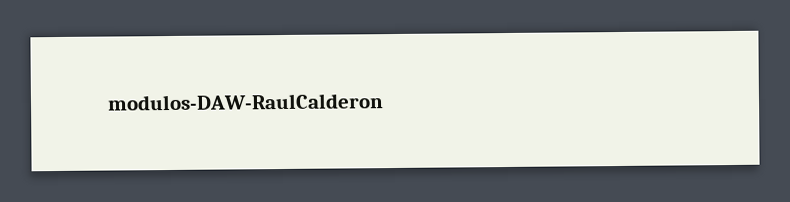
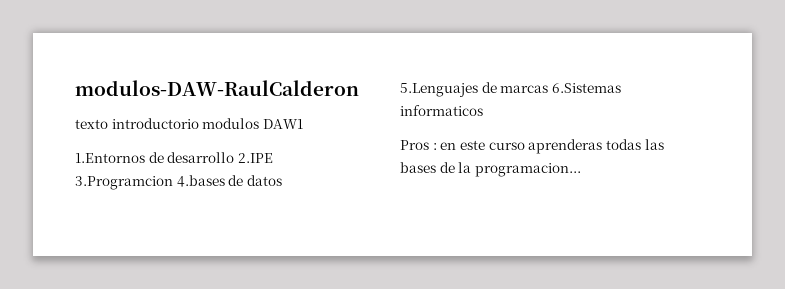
(384, 102) none -> [75,118,303,129] [75,152,273,163] [75,175,282,190] [400,82,621,97] [400,105,483,116] [400,139,664,154] [400,162,581,177] // texto introductorio modulos DAW1 // 1.Entornos de desarrollo 2.IPE 3.Programcion 4.bases de datos 5.Lenguajes de marcas 6.Sistemas informaticos // Pros : en este curso aprenderas todas las bases de la programacion...

